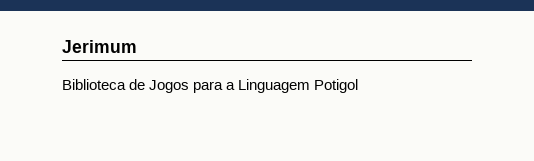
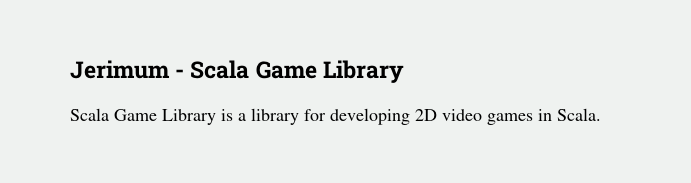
[62,79,359,93] // Biblioteca de Jogos para a Linguagem Potigol -> [175,60,404,83] [70,108,601,125] - Scala Game Library // Scala Game Library is a library for developing 2D video games in Scala.

